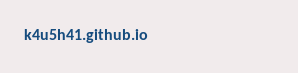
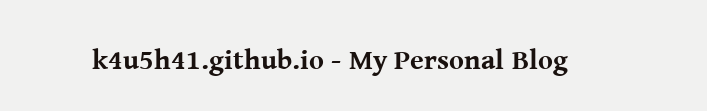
(148, 36) none -> [331,48,568,76] - My Personal Blog

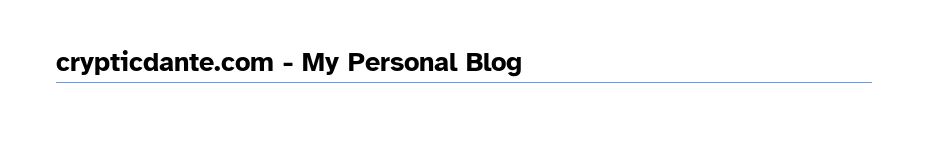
[92,48,324,76] k4u5h41.github.io -> [56,50,274,75] crypticdante.com

